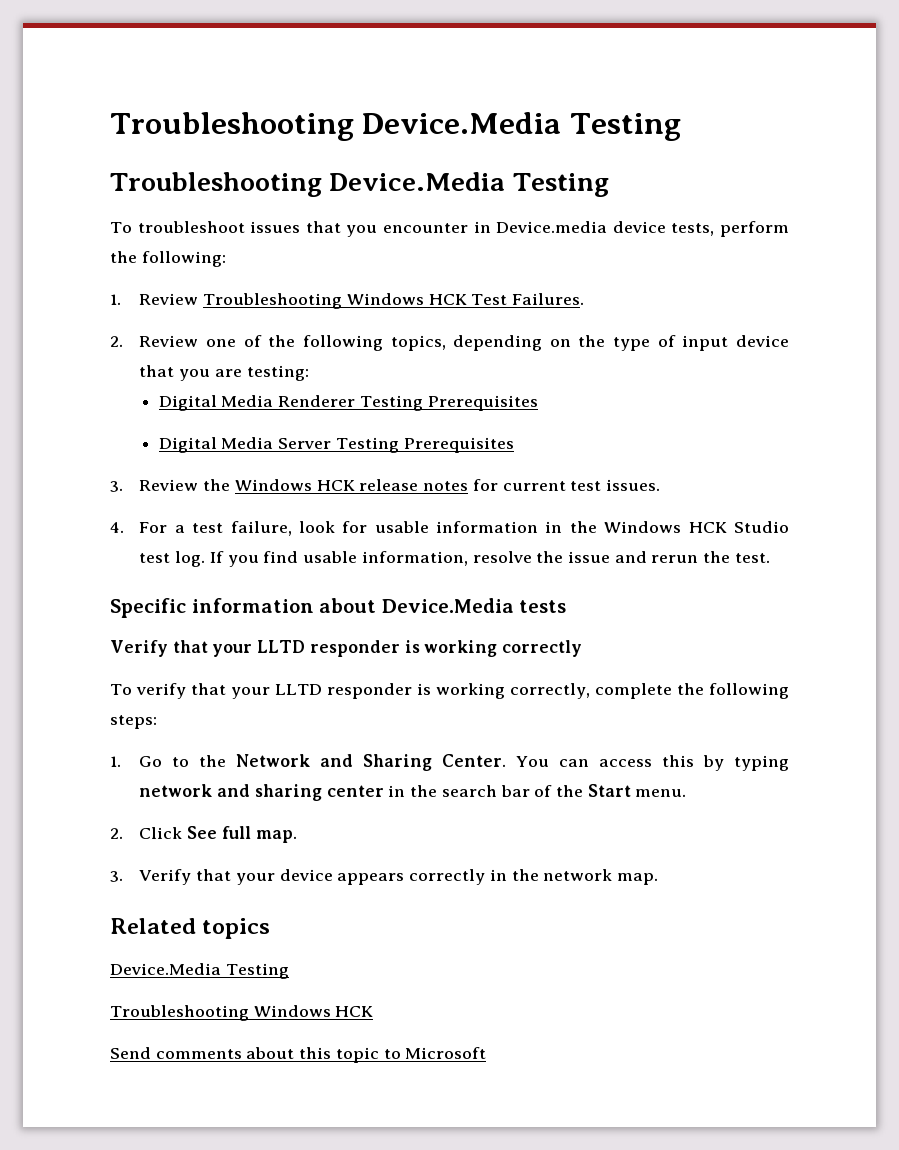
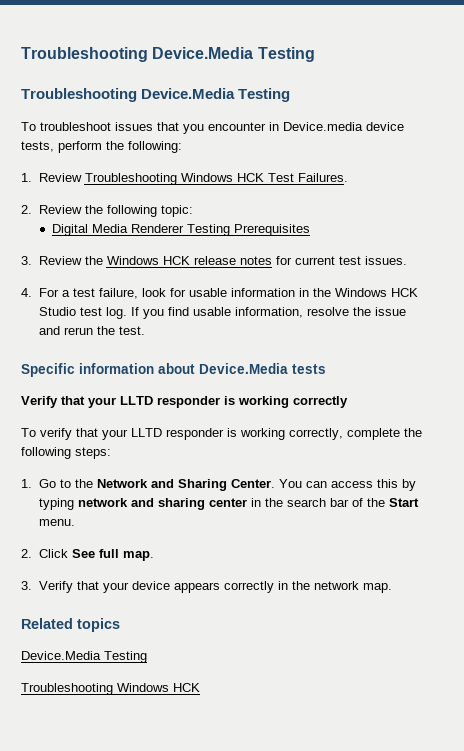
[206,335,789,351] [139,365,309,381] one of the following topics, depending on the type of input device that you are testing: -> [84,205,193,217] the following topic:
[158,437,514,453] // Digital Media Server Testing Prerequisites -> (311, 230) none
[110,1047,487,1063] // Send comments about this topic to Microsoft -> (200, 687) none

